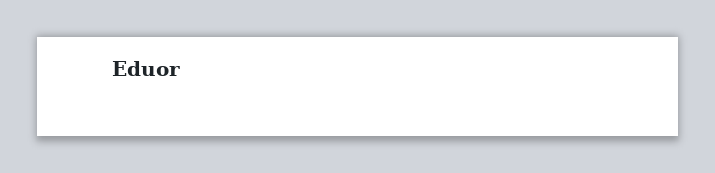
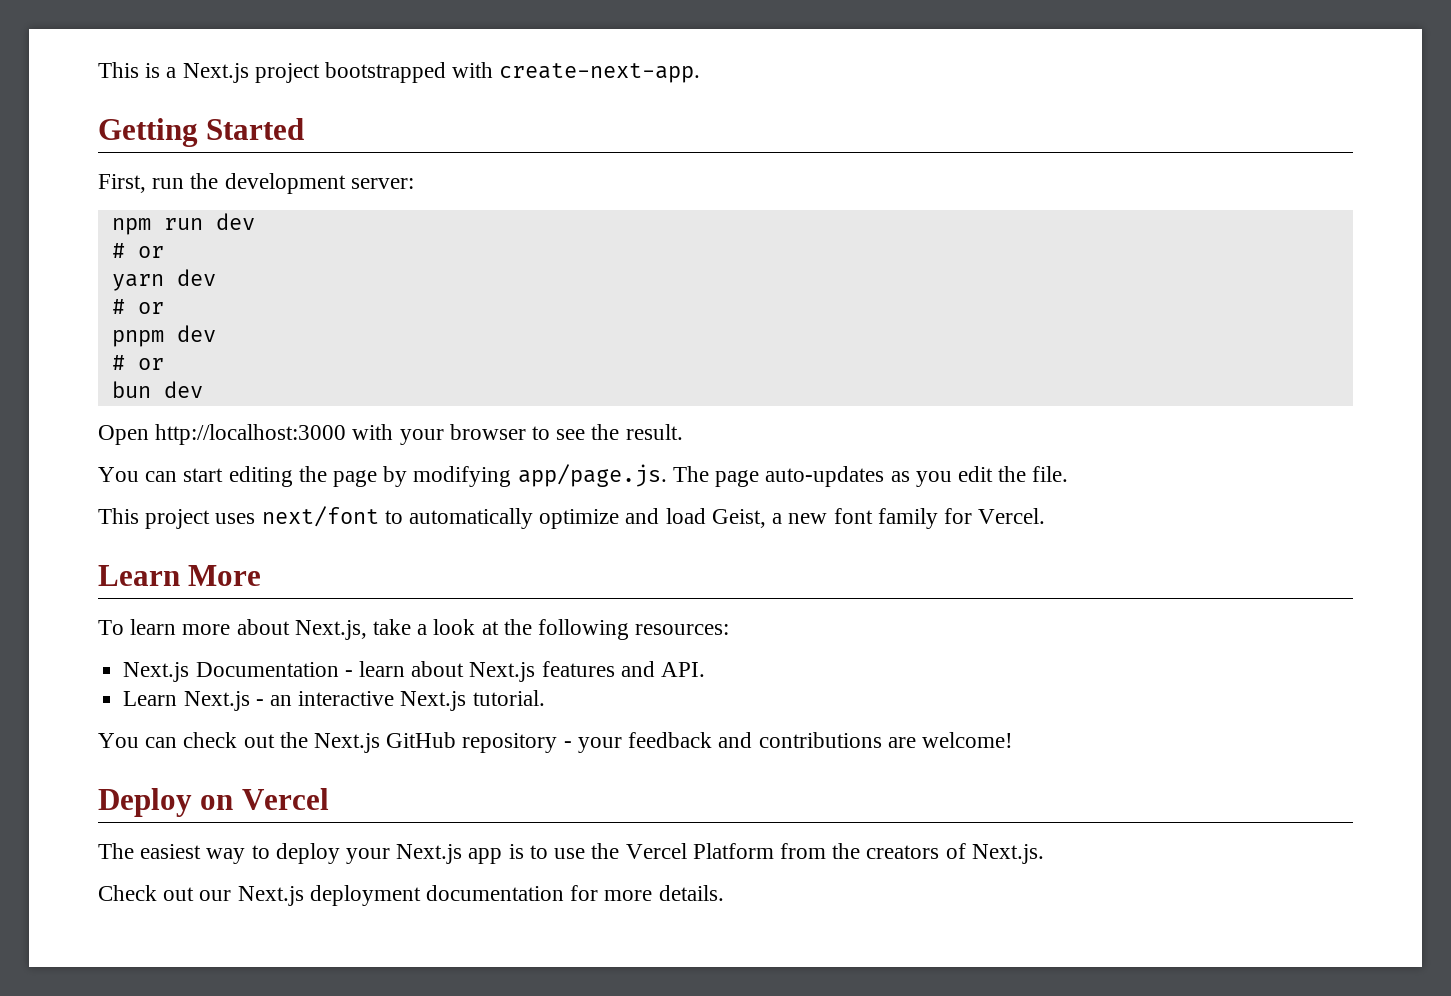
[112,61,180,76] Eduor -> [98,62,701,83] [98,118,305,147] [98,173,414,194] [111,213,255,235] [111,243,164,258] [111,269,216,291] [111,299,164,314] [111,325,216,347] [111,355,164,370] [111,381,203,398] [98,424,683,445] [98,464,1069,487] [98,506,1046,529] [98,565,262,586] [98,619,730,640] [123,661,705,682] [123,690,545,711] [98,732,1013,753] [98,788,329,817] [98,843,1044,864] [98,885,724,906] This is a Next.js project bootstrapped with create-next-app. // Getting Started // First, run the development server: // npm run dev // # or // yarn dev // # or // pnpm dev // # or // bun dev // Open http://localhost:3000 with your browser to see the result. // You can start editing the page by modifying app/page.js. The page auto-updates as you edit the file. // This project uses next/font to automatically optimize and load Geist, a new font family for Vercel. // Learn More // To learn more about Next.js, take a look at the following resources: // Next.js Documentation - learn about Next.js features and API. // Learn Next.js - an interactive Next.js tutorial. // You can check out the Next.js GitHub repository - your feedback and contributions are welcome! // Deploy on Vercel // The easiest way to deploy your Next.js app is to use the Vercel Platform from the creators of Next.js. // Check out our Next.js deployment documentation for more details.

